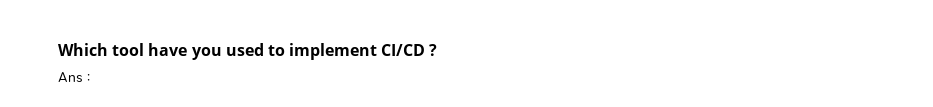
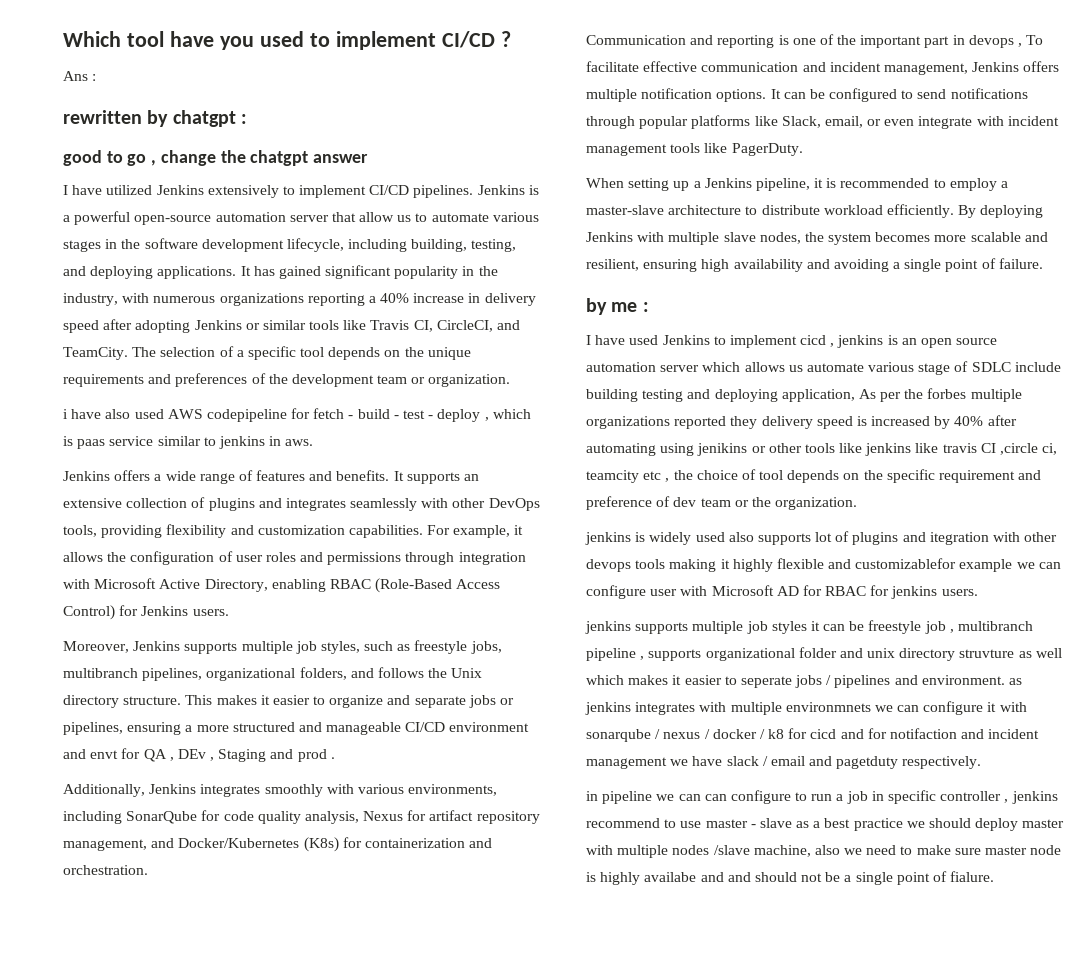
(90, 78) none -> [63,110,247,127] [63,150,369,166] [63,185,539,198] [63,211,539,225] [63,238,517,252] [63,265,498,279] [63,293,536,306] [63,319,521,333] [63,346,471,360] [63,373,511,387] [63,408,531,422] [63,436,314,449] [63,470,480,484] [63,497,540,511] [63,524,524,538] [63,551,526,565] [63,578,501,593] [63,605,229,620] [63,640,502,654] [63,667,483,681] [63,695,515,708] [63,722,530,735] [63,748,335,762] [63,784,498,797] [63,810,540,824] [63,837,493,852] [63,865,148,875] [586,34,1044,48] [586,61,1060,75] [586,88,1028,102] [586,115,1059,129] [586,143,803,156] [586,178,1009,191] [586,204,1044,218] [586,232,1048,245] [586,258,1043,272] [586,298,649,315] [586,335,998,348] [586,361,1061,375] [586,388,1022,402] [586,415,1017,429] [586,443,1058,456] [586,469,1042,483] [586,496,858,510] [585,531,1058,545] [586,558,1061,572] [586,585,978,599] [585,620,1034,634] [586,647,1062,661] [586,675,1023,688] [585,701,1027,715] [586,728,1040,742] [586,756,982,769] [586,790,1058,804] [586,818,1065,831] [586,845,1062,858] [586,871,995,885] // rewritten by chatgpt : // good to go , change the chatgpt answer // I have utilized Jenkins extensively to implement CI/CD pipelines. Jenkins is a powerful open-source automation server that allow us to automate various stages in the software development lifecycle, including building, testing, and deploying applications. It has gained significant popularity in the industry, with numerous organizations reporting a 40% increase in delivery speed after adopting Jenkins or similar tools like Travis CI, CircleCI, and TeamCity. The selection of a specific tool depends on the unique requirements and preferences of the development team or organization. // i have also used AWS codepipeline for fetch - build - test - deploy , which is paas service similar to jenkins in aws. // Jenkins offers a wide range of features and benefits. It supports an extensive collection of plugins and integrates seamlessly with other DevOps tools, providing flexibility and customization capabilities. For example, it allows the configuration of user roles and permissions through integration with Microsoft Active Directory, enabling RBAC (Role-Based Access Control) for Jenkins users. // Moreover, Jenkins supports multiple job styles, such as freestyle jobs, multibranch pipelines, organizational folders, and follows the Unix directory structure. This makes it easier to organize and separate jobs or pipelines, ensuring a more structured and manageable CI/CD environment and envt for QA , DEv , Staging and prod . // Additionally, Jenkins integrates smoothly with various environments, including SonarQube for code quality analysis, Nexus for artifact repository management, and Docker/Kubernetes (K8s) for containerization and orchestration. // Communication and reporting is one of the important part in devops , To facilitate effective communication and incident management, Jenkins offers multiple notification options. It can be configured to send notifications through popular platforms like Slack, email, or even integrate with incident management tools like PagerDuty. // When setting up a Jenkins pipeline, it is recommended to employ a master-slave architecture to distribute workload efficiently. By deploying Jenkins with multiple slave nodes, the system becomes more scalable and resilient, ensuring high availability and avoiding a single point of failure. // by me : // I have used Jenkins to implement cicd , jenkins is an open source automation server which allows us automate various stage of SDLC include building testing and deploying application, As per the forbes multiple organizations reported they delivery speed is increased by 40% after automating using jenikins or other tools like jenkins like travis CI ,circle ci, teamcity etc , the choice of tool depends on the specific requirement and preference of dev team or the organization. // jenkins is widely used also supports lot of plugins and itegration with other devops tools making it highly flexible and customizablefor example we can configure user with Microsoft AD for RBAC for jenkins users. // jenkins supports multiple job styles it can be freestyle job , multibranch pipeline , supports organizational folder and unix directory struvture as well which makes it easier to seperate jobs / pipelines and environment. as jenkins integrates with multiple environmnets we can configure it with sonarqube / nexus / docker / k8 for cicd and for notifaction and incident management we have slack / email and pagetduty respectively. // in pipeline we can can configure to run a job in specific controller , jenkins recommend to use master - slave as a best practice we should deploy master with multiple nodes /slave machine, also we need to make sure master node is highly availabe and and should not be a single point of fialure.

